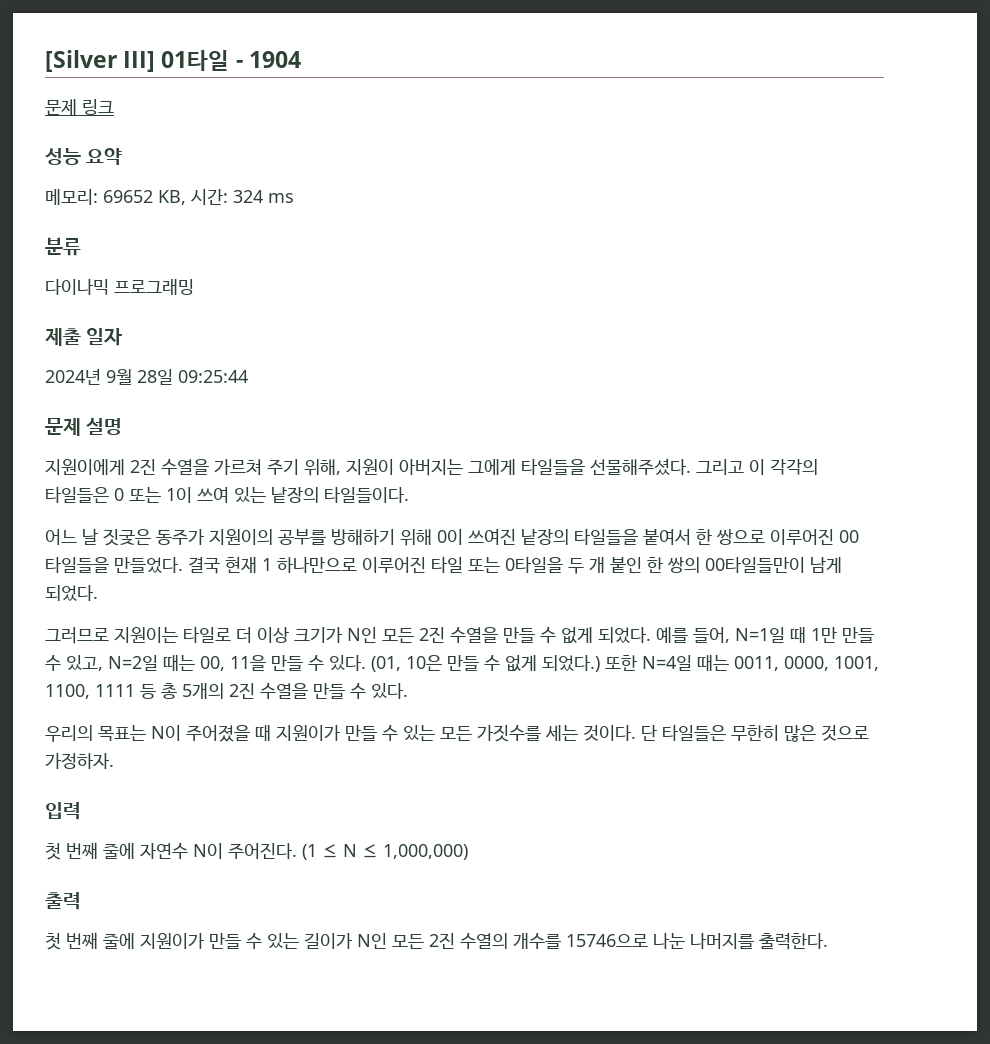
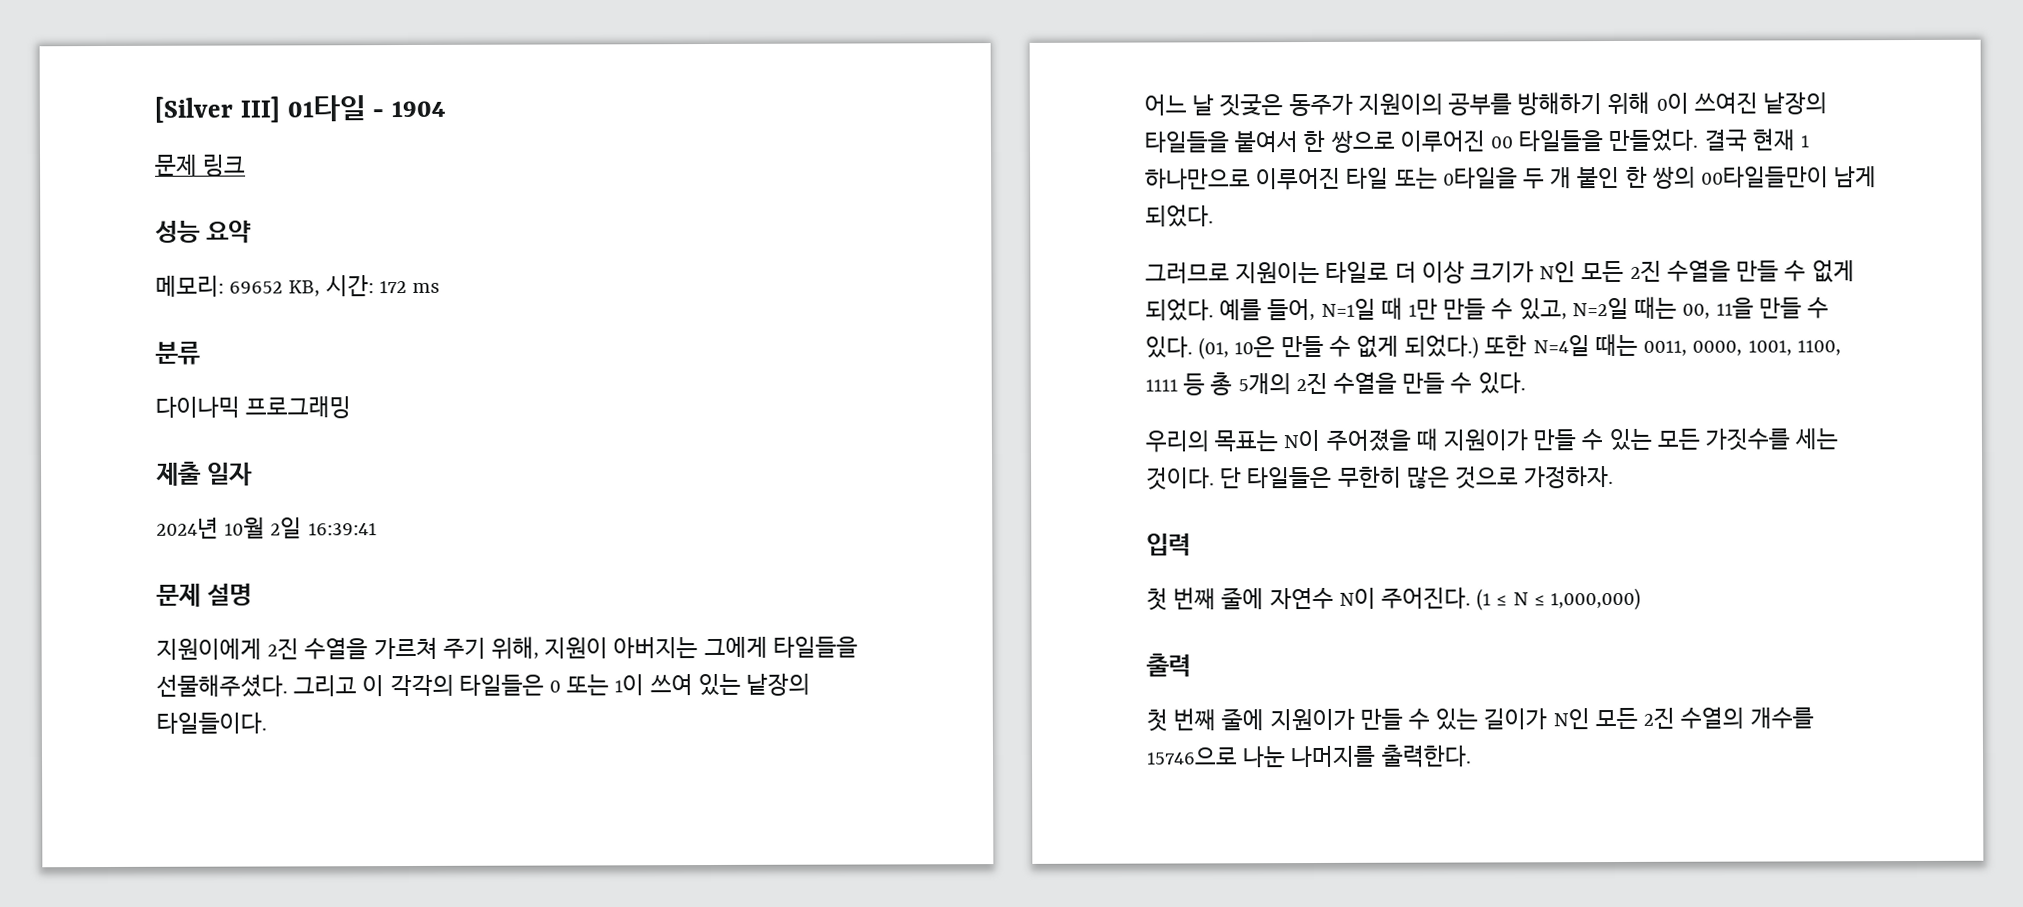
[233,190,263,203] 324 -> [378,281,407,294] 172
[106,369,248,385] 9월 28일 09:25:44 -> [224,516,377,539] 10월 2일 16:39:41

